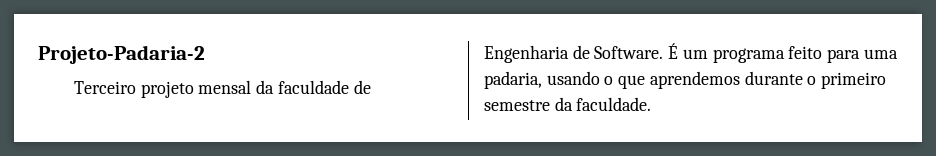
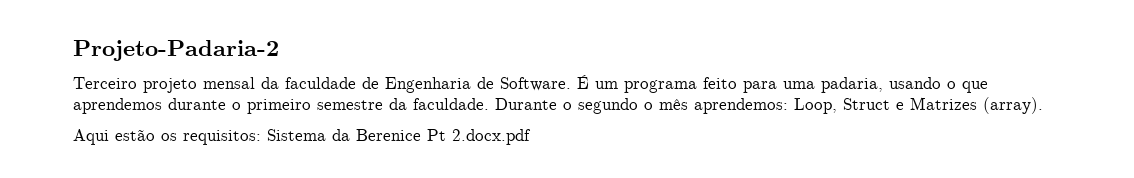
(652, 104) none -> [495,97,1043,114] [73,129,531,145] Durante o segundo o mês aprendemos: Loop, Struct e Matrizes (array). // Aqui estão os requisitos: Sistema da Berenice Pt 2.docx.pdf

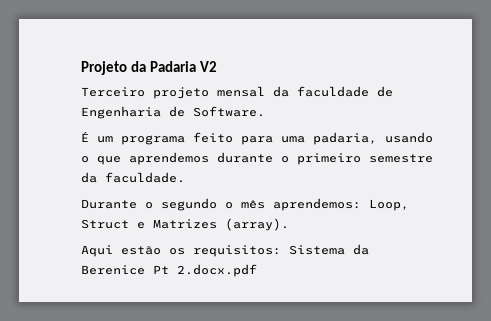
[73,40,279,61] Projeto-Padaria-2 -> [81,61,217,75] Projeto da Padaria V2
(571, 84) none -> (265, 111) //
(489, 104) none -> (185, 177) //

